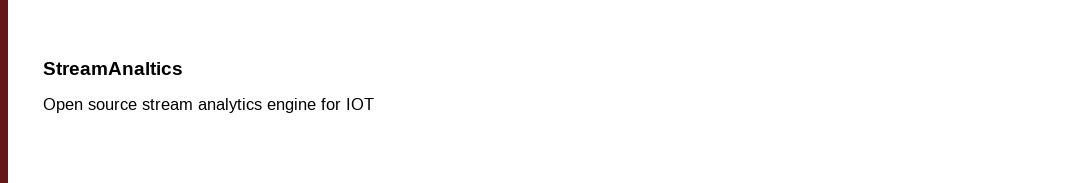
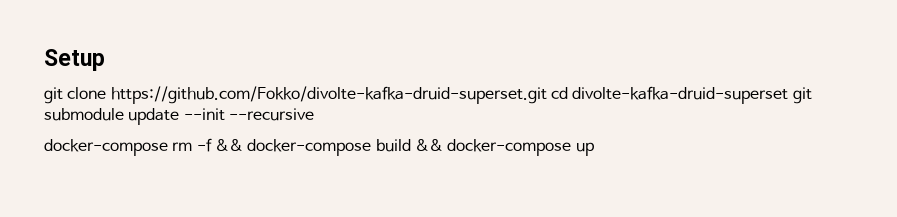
[43,62,183,75] [43,98,374,113] StreamAnaltics // Open source stream analytics engine for IOT -> [44,49,105,71] [44,86,812,104] [44,108,314,125] [44,138,594,156] Setup // git clone https://github.com/Fokko/divolte-kafka-druid-superset.git cd divolte-kafka-druid-superset git submodule update --init --recursive // docker-compose rm -f && docker-compose build && docker-compose up

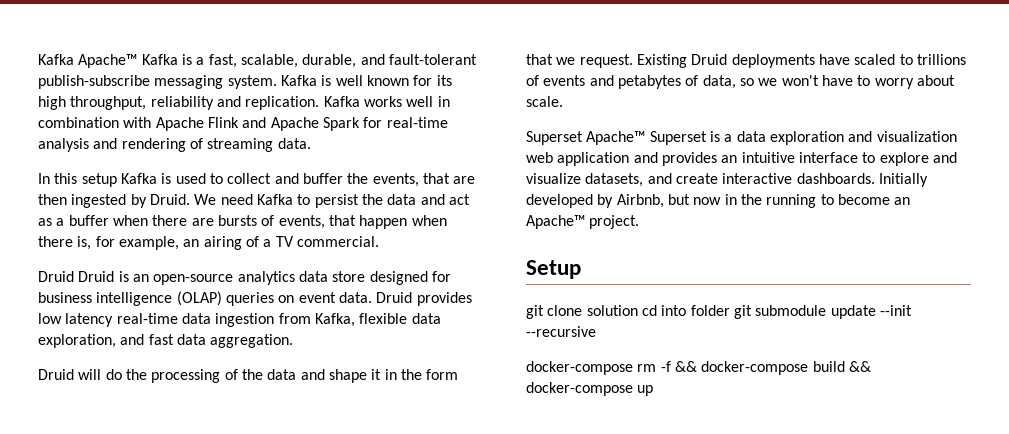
(44, 60) none -> [38,54,477,68] [38,75,452,89] [38,96,450,110] [38,117,448,131] [38,138,311,152] [38,173,476,187] [38,194,470,208] [38,215,447,229] [38,236,379,250] [38,271,451,285] [38,291,472,306] [38,313,441,327] [38,334,294,348] [38,369,459,383] [526,54,966,68] [526,75,955,89] [526,96,563,107] [526,131,957,145] [526,152,957,166] [526,173,928,187] [526,194,911,208] [526,215,640,229] Kafka Apache™ Kafka is a fast, scalable, durable, and fault-tolerant publish-subscribe messaging system. Kafka is well known for its high throughput, reliability and replication. Kafka works well in combination with Apache Flink and Apache Spark for real-time analysis and rendering of streaming data. // In this setup Kafka is used to collect and buffer the events, that are then ingested by Druid. We need Kafka to persist the data and act as a buffer when there are bursts of events, that happen when there is, for example, an airing of a TV commercial. // Druid Druid is an open-source analytics data store designed for business intelligence (OLAP) queries on event data. Druid provides low latency real-time data ingestion from Kafka, flexible data exploration, and fast data aggregation. // Druid will do the processing of the data and shape it in the form that we request. Existing Druid deployments have scaled to trillions of events and petabytes of data, so we won't have to worry about scale. // Superset Apache™ Superset is a data exploration and visualization web application and provides an intuitive interface to explore and visualize datasets, and create interactive dashboards. Initially developed by Airbnb, but now in the running to become an Apache™ project. //
[110,86,789,104] https://github.com/Fokko/divolte-kafka-druid-superset.git cd divolte-kafka-druid-superset -> [586,305,730,316] solution cd into folder

